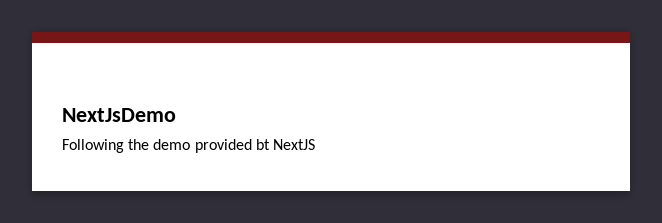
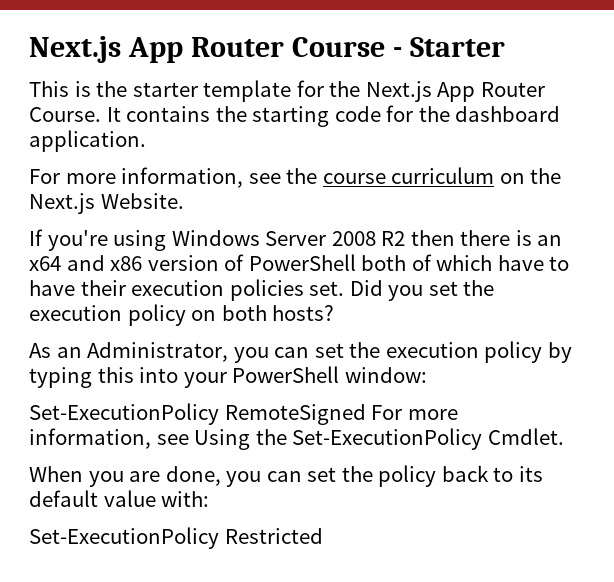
[62,108,176,122] [62,139,315,153] NextJsDemo // Following the demo provided bt NextJS -> [29,36,505,63] [29,80,545,102] [29,105,561,127] [29,130,146,152] [29,167,562,188] [29,193,184,214] [29,229,563,251] [29,254,570,271] [29,279,495,301] [29,304,335,326] [29,341,572,363] [29,366,427,388] [29,403,458,425] [29,428,564,450] [29,465,543,487] [29,490,210,507] [29,527,323,549] Next.js App Router Course - Starter // This is the starter template for the Next.js App Router Course. It contains the starting code for the dashboard application. // For more information, see the course curriculum on the Next.js Website. // If you're using Windows Server 2008 R2 then there is an x64 and x86 version of PowerShell both of which have to have their execution policies set. Did you set the execution policy on both hosts? // As an Administrator, you can set the execution policy by typing this into your PowerShell window: // Set-ExecutionPolicy RemoteSigned For more information, see Using the Set-ExecutionPolicy Cmdlet. // When you are done, you can set the policy back to its default value with: // Set-ExecutionPolicy Restricted

